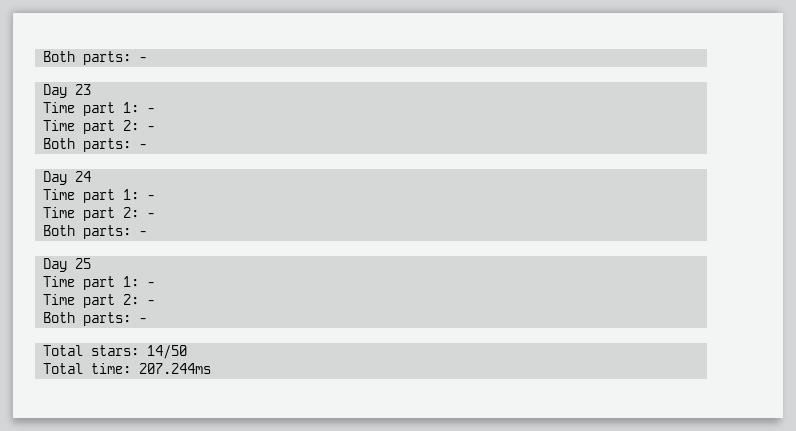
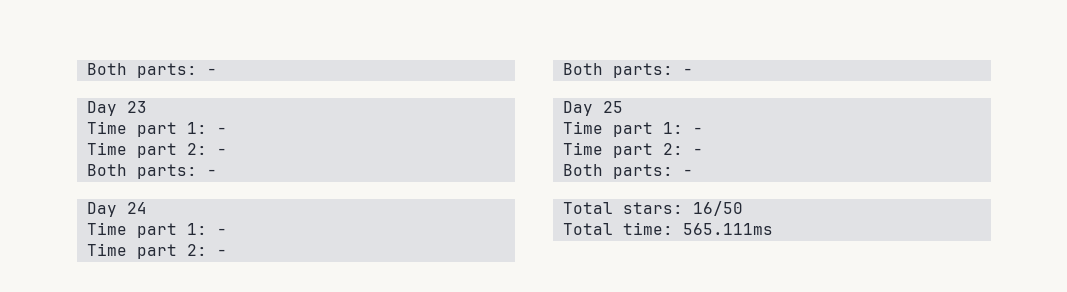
[147,345,188,359] 14/50 -> [692,201,743,216] 16/50
[139,363,212,374] 207.244ms -> [682,223,773,235] 565.111ms

